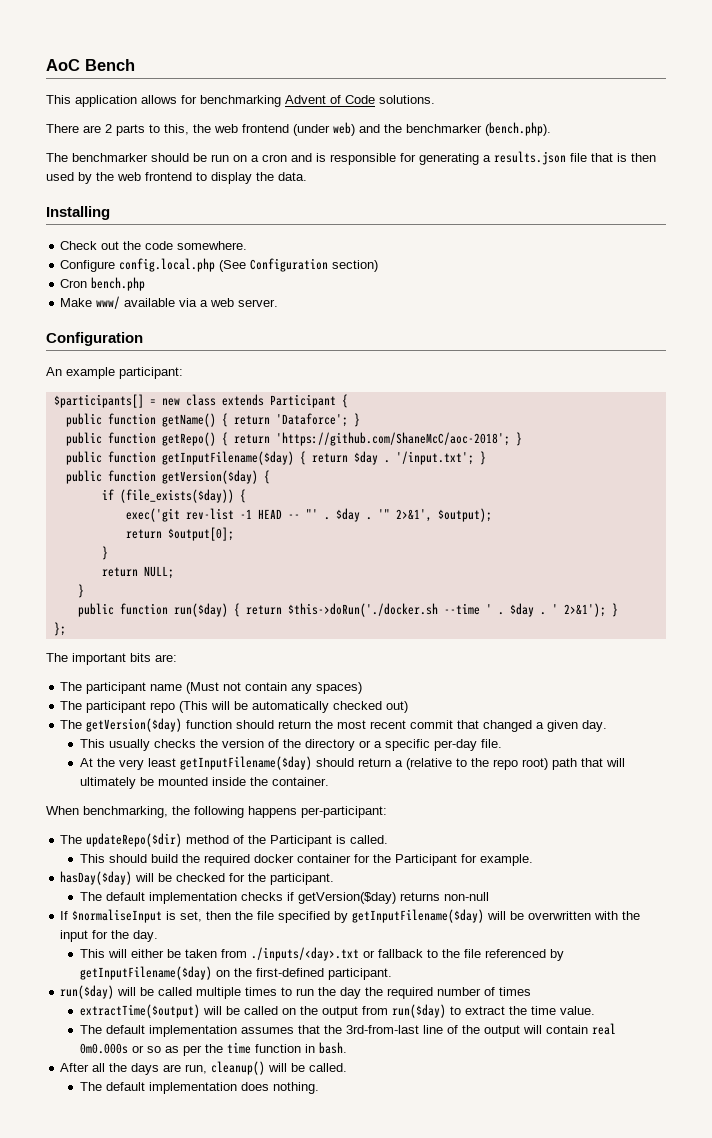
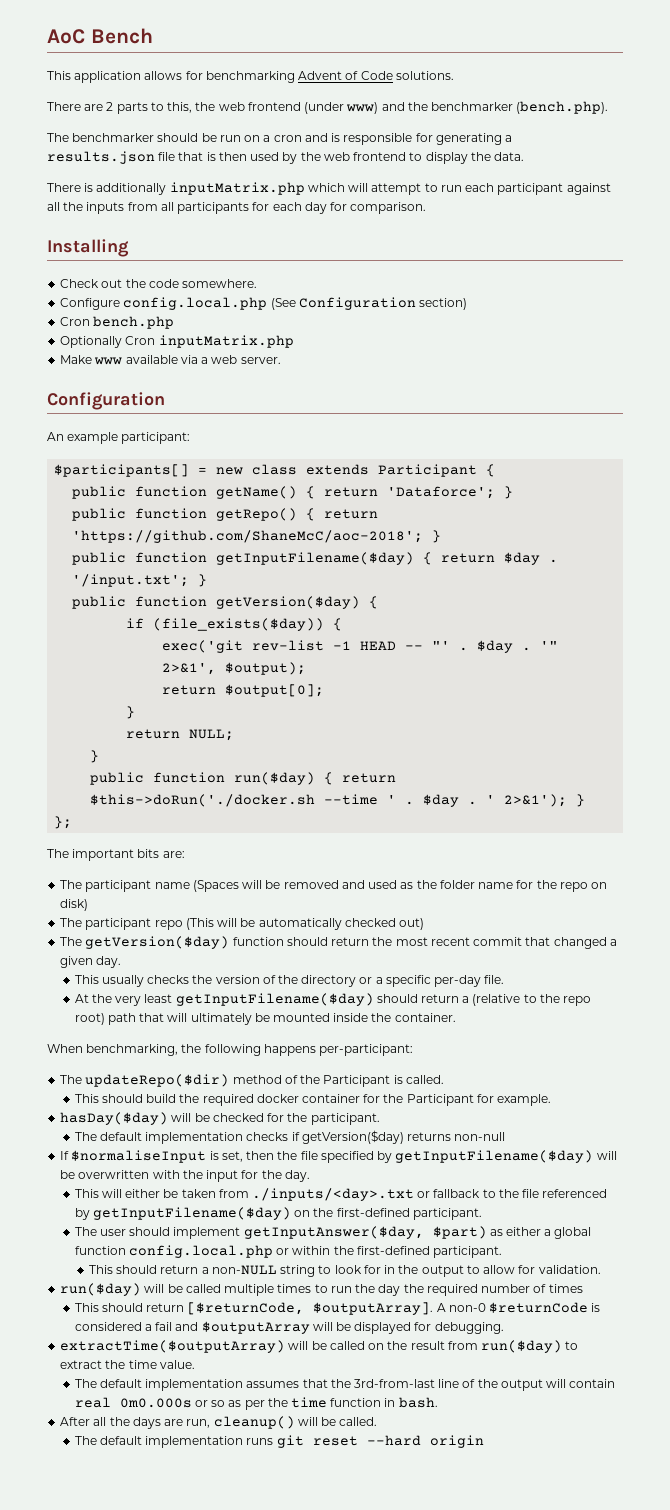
[333,122,355,136] web) -> [346,102,379,114] www)
(307, 176) none -> [47,182,611,195] [47,202,427,214] // There is additionally inputMatrix.php which will attempt to run each participant against all the inputs from all participants for each day for comparison.
(146, 284) none -> [60,335,294,348] // Optionally Cron inputMatrix.php
[96,296,121,309] www/ -> [94,357,123,365] www
[186,682,363,694] (Must not contain any spaces) -> [192,880,608,892] [60,899,89,911] (Spaces will be removed and used as the folder name for the repo on disk)
(392, 974) none -> [74,1226,592,1239] [74,1245,503,1258] [88,1265,601,1277] // The user should implement getInputAnswer($day, $part) as either a global function config.local.php or within the first-defined participant. // This should return a non-NULL string to look for in the output to allow for validation.
[79,1004,200,1018] extractTime($output) -> [74,1302,601,1315] [74,1321,504,1334] [60,1340,286,1353] This should return [$returnCode, $outputArray]. A non-0 $returnCode is considered a fail and $outputArray will be displayed for debugging. // extractTime($outputArray)
[321,1006,358,1018] output -> [410,1341,445,1350] result
[240,1082,319,1094] does nothing. -> [246,1435,484,1448] runs git reset --hard origin

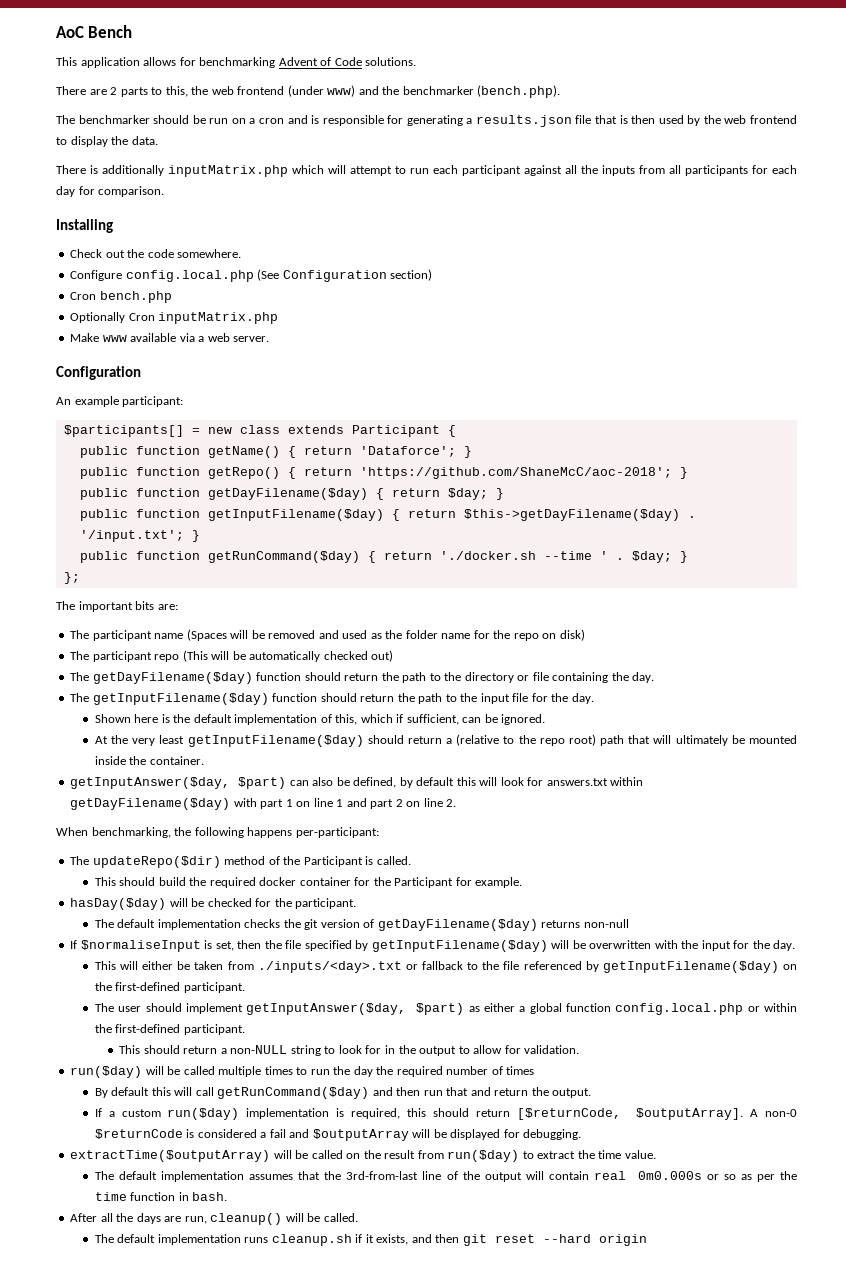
(442, 536) none -> [79,488,504,500] // public function getDayFilename($day) { return $day; }
[504,552,541,565] $day -> [463,509,680,521] $this->getDayFilename($day)
[216,596,379,609] [126,618,343,631] [162,640,559,653] [162,662,307,675] [162,684,325,697] [126,706,136,719] [126,729,235,741] [90,750,100,763] [90,772,397,785] [90,794,316,807] getVersion($day) { // if (file_exists($day)) { // exec('git rev-list -1 HEAD -- "' . $day . '" 2>&1', $output); // return $output[0]; // } // return NULL; // } // public function run($day) { return $this->doRun('./docker.sh -> [207,551,536,563] getRunCommand($day) { return './docker.sh
[423,794,568,807] $day . ' 2>&1'); -> [631,551,672,563] $day;
[85,936,617,949] [60,956,122,968] [74,975,505,987] getVersion($day) function should return the most recent commit that changed a given day. // This usually checks the version of the directory or a specific per-day file. -> [92,672,655,684] [70,693,594,705] [94,714,546,725] getDayFilename($day) function should return the path to the directory or file containing the day. // The getInputFilename($day) function should return the path to the input file for the day. // Shown here is the default implementation of this, which if sufficient, can be ignored.
(456, 1017) none -> [70,777,644,789] [70,798,457,810] // getInputAnswer($day, $part) can also be defined, by default this will look for answers.txt within getDayFilename($day) with part 1 on line 1 and part 2 on line 2.
[291,1130,404,1144] if getVersion($day) -> [283,919,538,931] the git version of getDayFilename($day)
[74,1303,99,1312] This -> [94,1087,592,1099] [94,1108,426,1120] By default this will call getRunCommand($day) and then run that and return the output. // If a custom run($day) implementation is required, this
(274, 1441) none -> [271,1234,460,1246] cleanup.sh if it exists, and then

